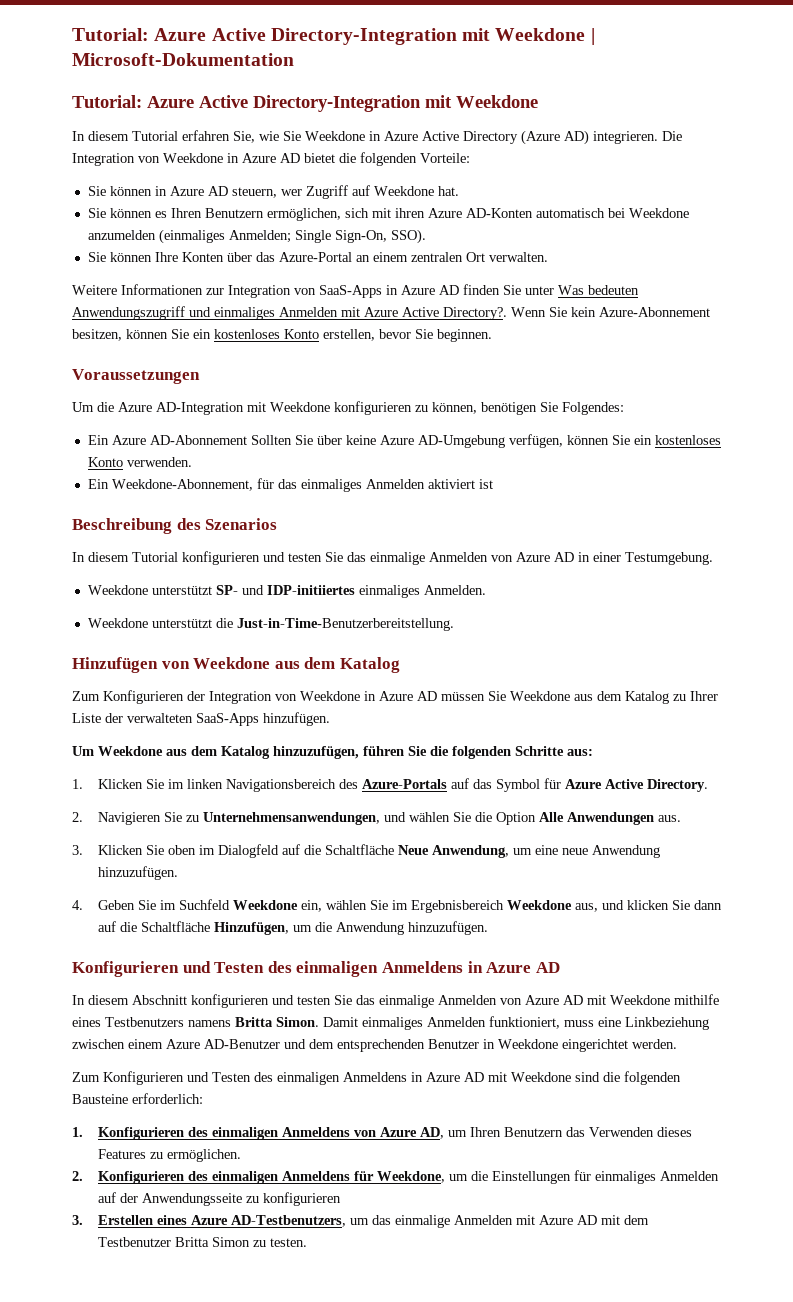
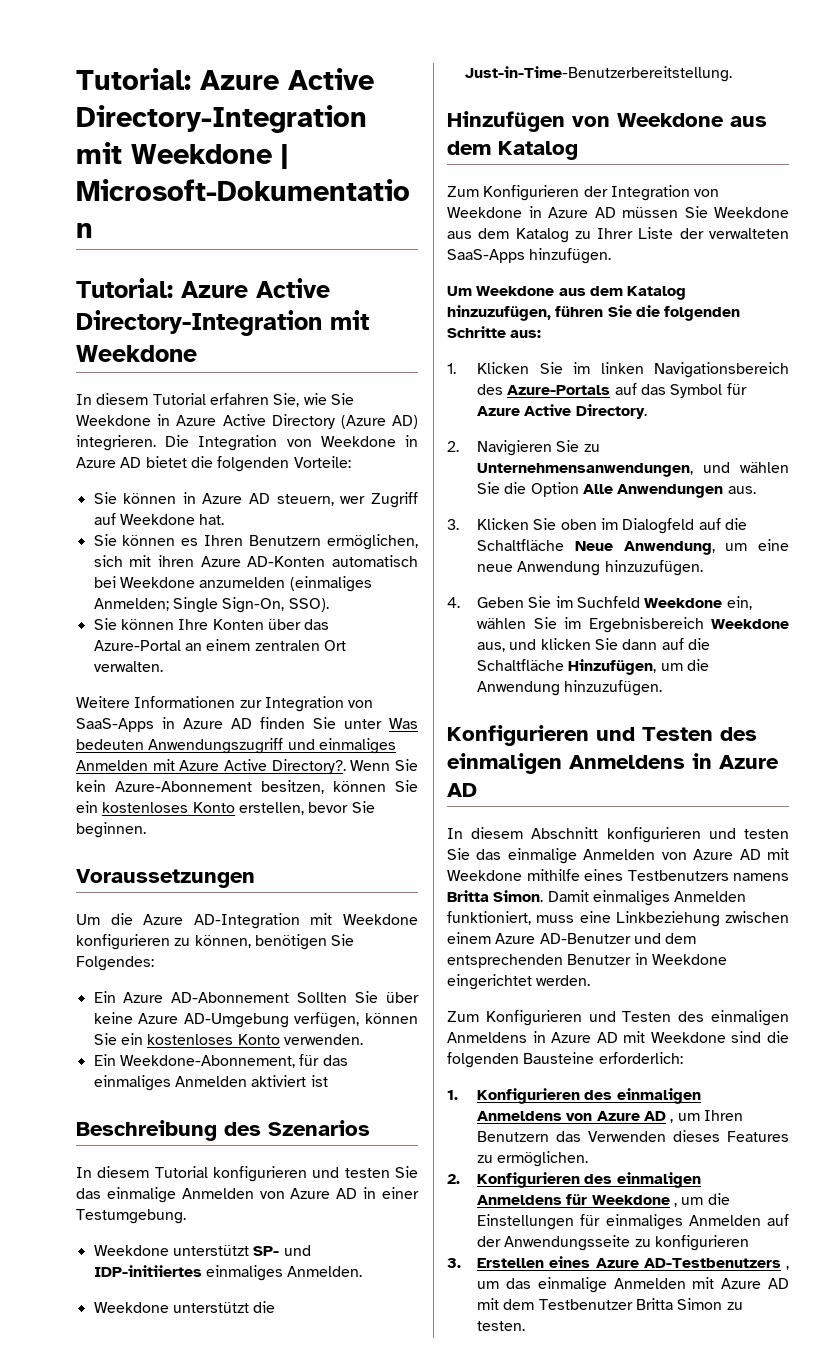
[420,1127,445,1139] AD, -> [644,1111,674,1123] AD ,
[377,1171,446,1183] Weekdone, -> [591,1195,678,1207] Weekdone ,
[231,1215,347,1227] AD-Testbenutzers, -> [643,1258,790,1270] AD-Testbenutzers ,

